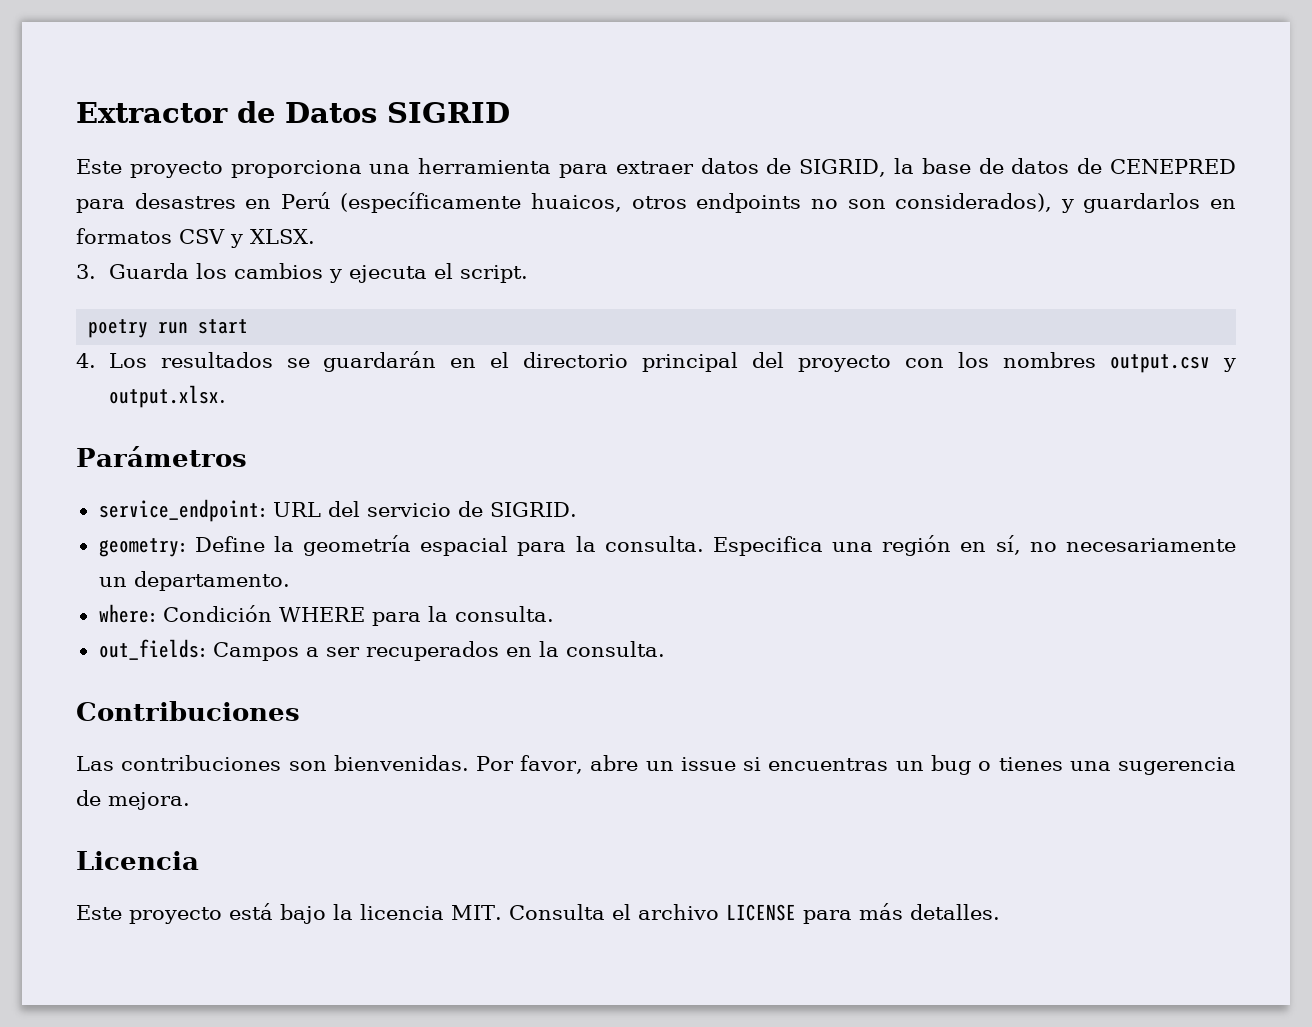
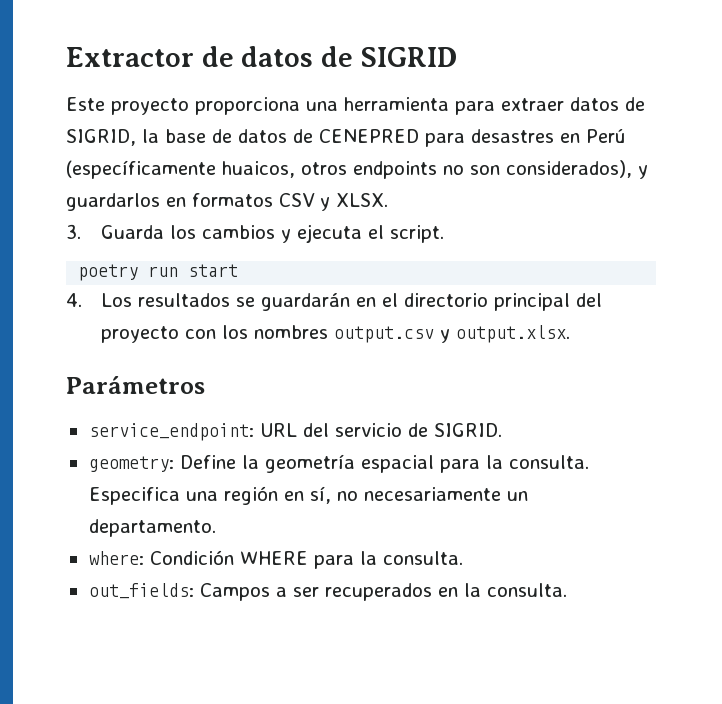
[285,102,377,123] Datos -> [241,46,354,67] datos de
[76,701,300,721] [76,755,1236,775] [76,790,190,810] [76,851,199,870] [76,903,1000,924] // Contribuciones // Las contribuciones son bienvenidas. Por favor, abre un issue si encuentras un bug o tienes una sugerencia de mejora. // Licencia // Este proyecto está bajo la licencia MIT. Consulta el archivo LICENSE para más detalles. -> (567, 590) none

